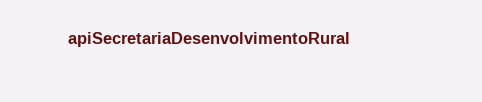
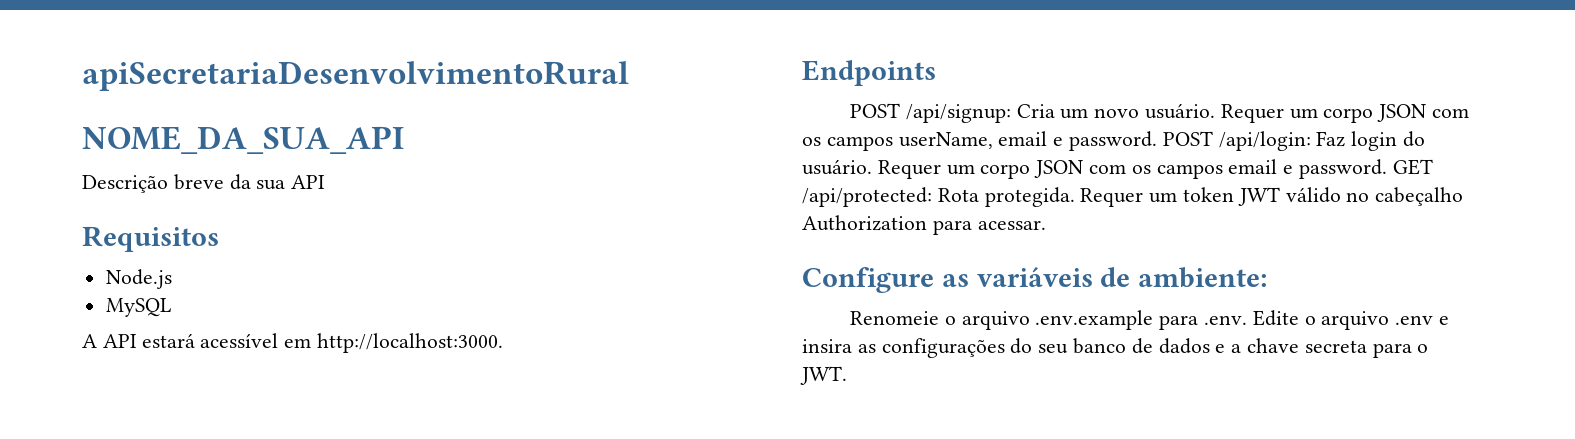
(350, 39) none -> [82,126,404,154] [82,174,326,193] [82,226,219,252] [105,269,172,289] [105,298,171,317] [82,333,504,353] [802,60,936,86] [850,103,1470,123] [802,131,1426,151] [802,159,1433,179] [802,187,1464,207] [802,215,1046,235] [802,267,1268,293] [850,310,1450,330] [802,338,1429,358] [800,366,847,385] // NOME_DA_SUA_API // Descrição breve da sua API // Requisitos // Node.js // MySQL // A API estará acessível em http://localhost:3000. // Endpoints // POST /api/signup: Cria um novo usuário. Requer um corpo JSON com os campos userName, email e password. POST /api/login: Faz login do usuário. Requer um corpo JSON com os campos email e password. GET /api/protected: Rota protegida. Requer um token JWT válido no cabeçalho Authorization para acessar. // Configure as variáveis de ambiente: // Renomeie o arquivo .env.example para .env. Edite o arquivo .env e insira as configurações do seu banco de dados e a chave secreta para o JWT.

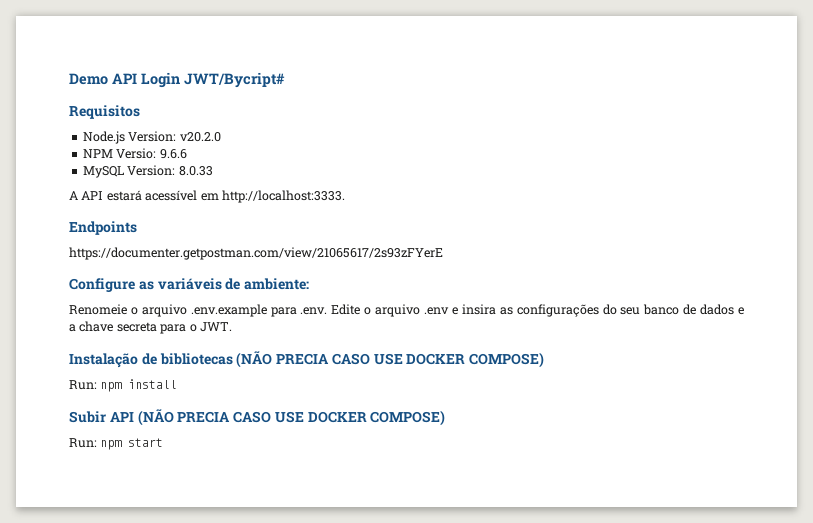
[82,61,629,91] [82,126,404,154] [82,174,326,193] apiSecretariaDesenvolvimentoRural // NOME_DA_SUA_API // Descrição breve da sua API -> [69,72,285,88] Demo API Login JWT/Bycript#
(172, 279) none -> [128,131,221,142] [82,148,187,159] Version: v20.2.0 // NPM Versio: 9.6.6
(171, 307) none -> [127,165,213,176] Version: 8.0.33
[317,333,504,353] http://localhost:3000. -> [221,190,345,203] http://localhost:3333.
[850,103,1470,123] [802,131,1426,151] [802,159,1433,179] [802,187,1464,207] [802,215,1046,235] POST /api/signup: Cria um novo usuário. Requer um corpo JSON com os campos userName, email e password. POST /api/login: Faz login do usuário. Requer um corpo JSON com os campos email e password. GET /api/protected: Rota protegida. Requer um token JWT válido no cabeçalho Authorization para acessar. -> [69,247,443,260] https://documenter.getpostman.com/view/21065617/2s93zFYerE
(847, 375) none -> [69,351,545,368] [69,379,178,392] [69,409,446,426] [69,438,164,450] // Instalação de bibliotecas (NÃO PRECIA CASO USE DOCKER COMPOSE) // Run: npm install // Subir API (NÃO PRECIA CASO USE DOCKER COMPOSE) // Run: npm start

